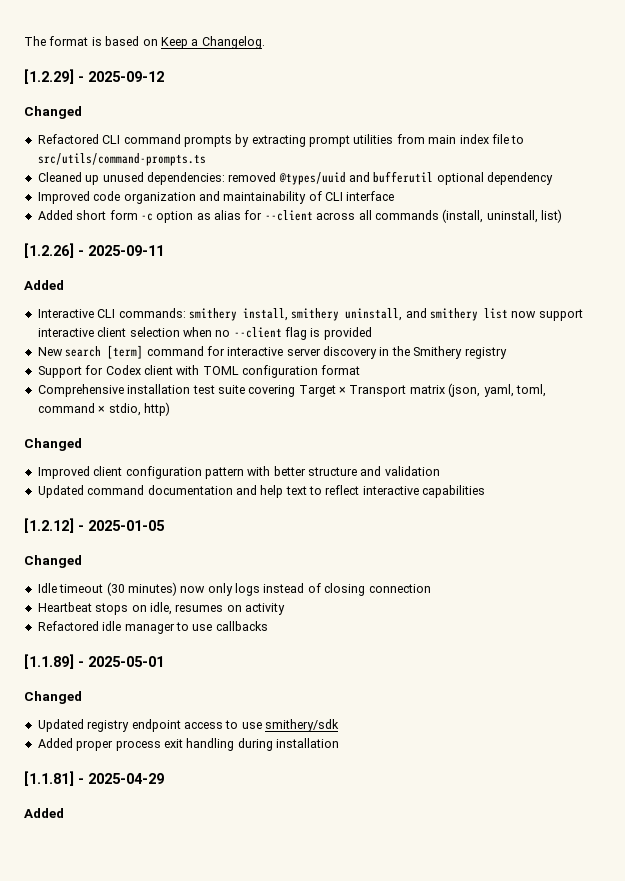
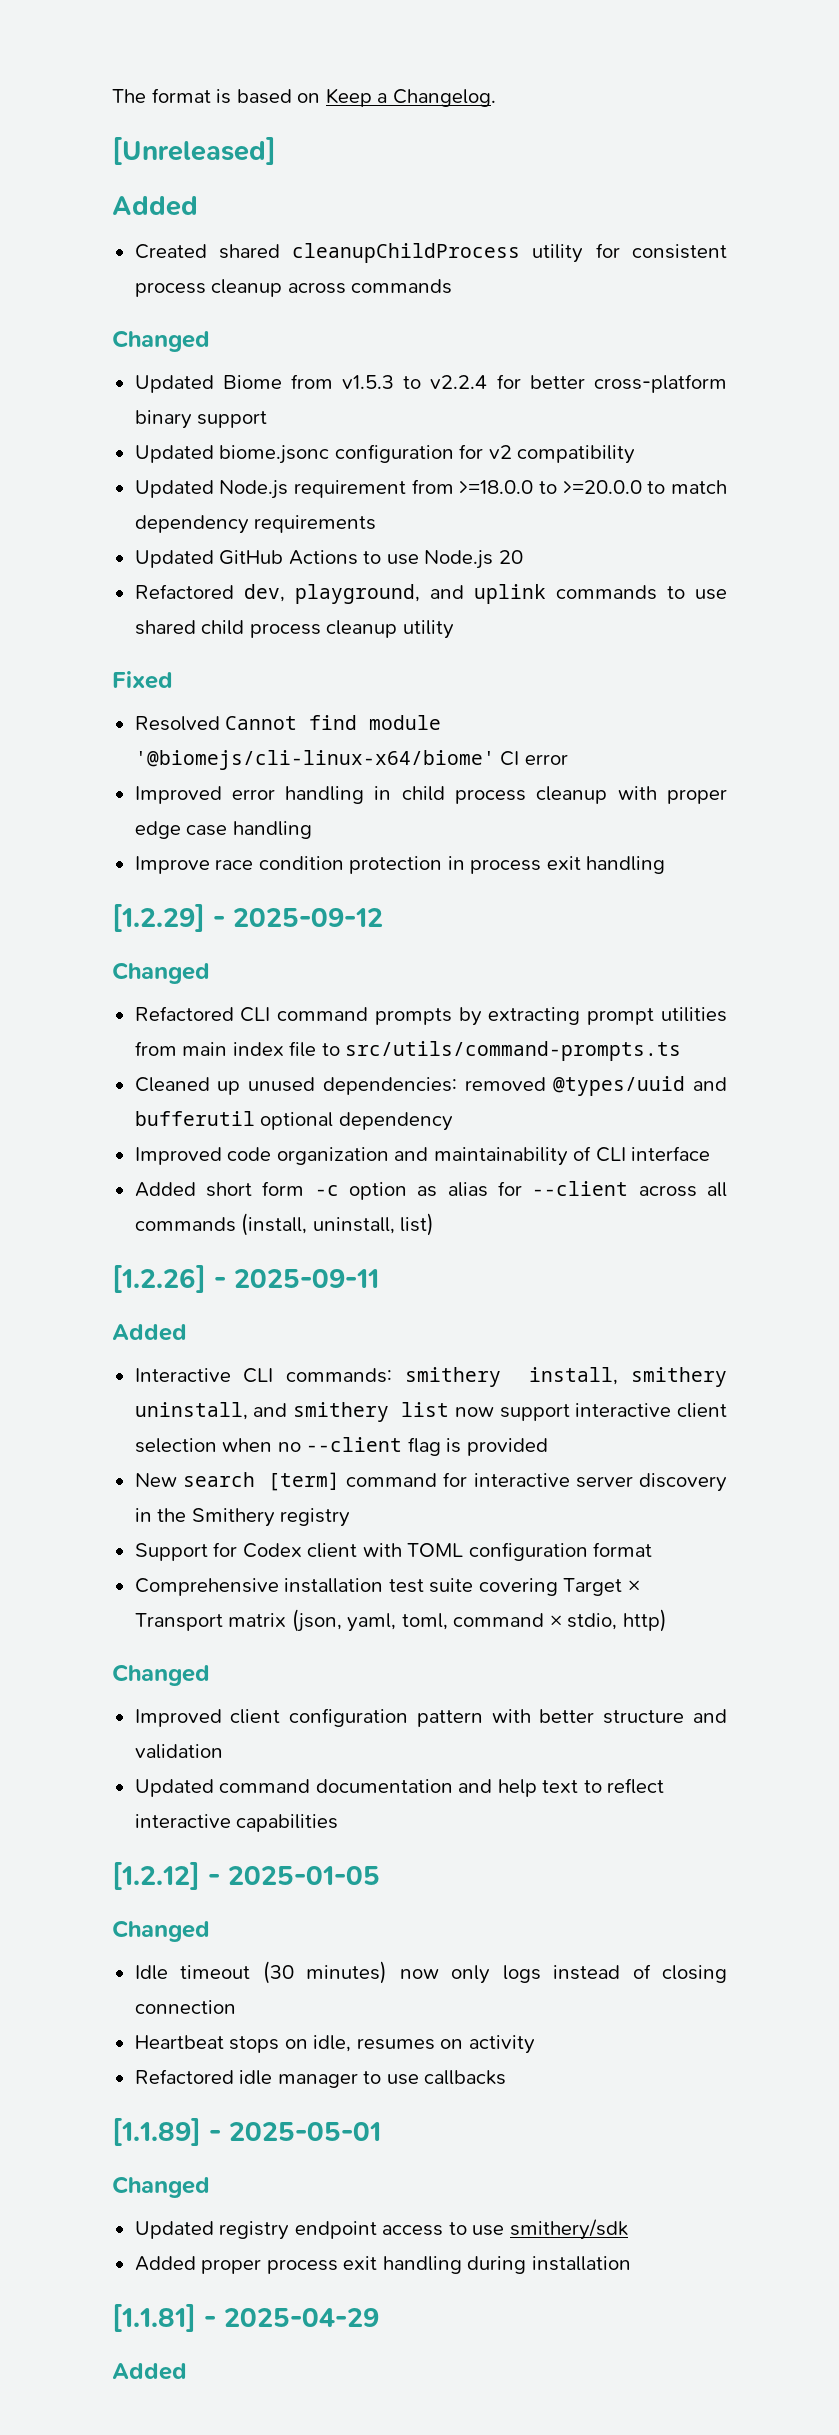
(265, 42) none -> [112,137,276,165] [112,196,198,216] [134,243,728,263] [134,279,453,297] [112,330,210,352] [134,374,728,393] [134,410,268,429] [134,444,636,464] [134,479,728,499] [134,515,377,534] [134,550,523,569] [134,584,727,604] [134,620,454,639] [112,671,173,689] [134,715,442,731] [134,750,568,770] [134,786,728,804] [134,821,312,839] [134,856,666,874] // [Unreleased] // Added // Created shared cleanupChildProcess utility for consistent process cleanup across commands // Changed // Updated Biome from v1.5.3 to v2.2.4 for better cross-platform binary support // Updated biome.jsonc configuration for v2 compatibility // Updated Node.js requirement from >=18.0.0 to >=20.0.0 to match dependency requirements // Updated GitHub Actions to use Node.js 20 // Refactored dev, playground, and uplink commands to use shared child process cleanup utility // Fixed // Resolved Cannot find module '@biomejs/cli-linux-x64/biome' CI error // Improved error handling in child process cleanup with proper edge case handling // Improve race condition protection in process exit handling

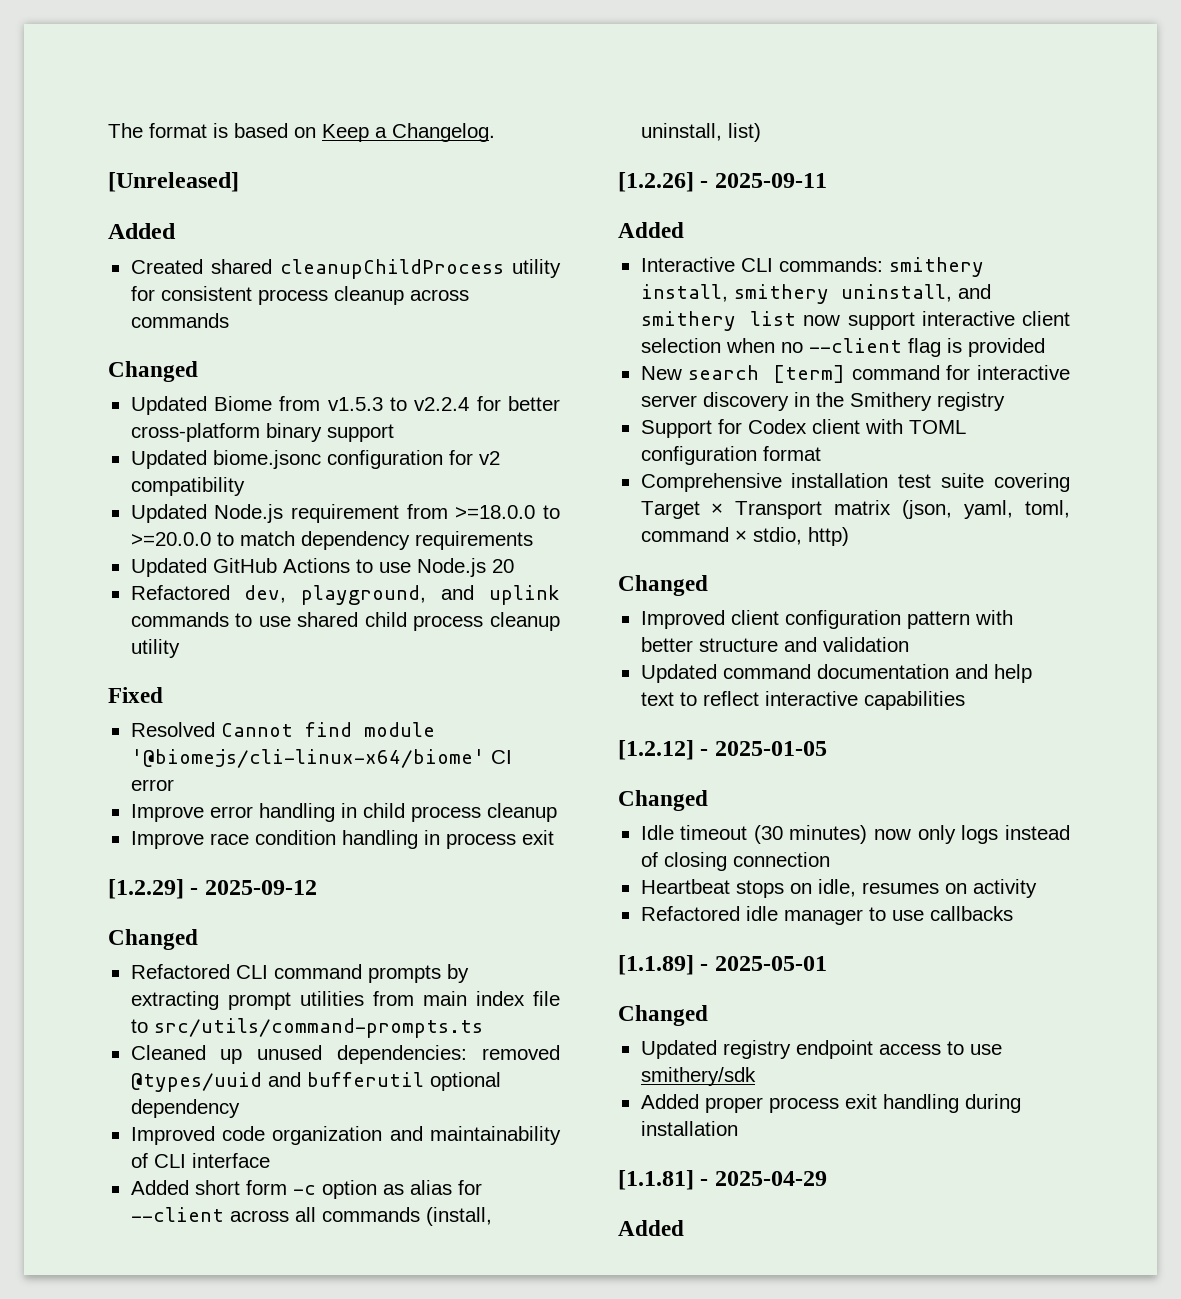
[134,786,222,804] Improved -> [130,804,204,822] Improve
[617,786,728,804] [134,821,312,839] with proper edge case handling -> (557, 812) none
[349,856,443,874] protection -> [341,830,418,849] handling
[586,856,666,874] handling -> (554, 837) none

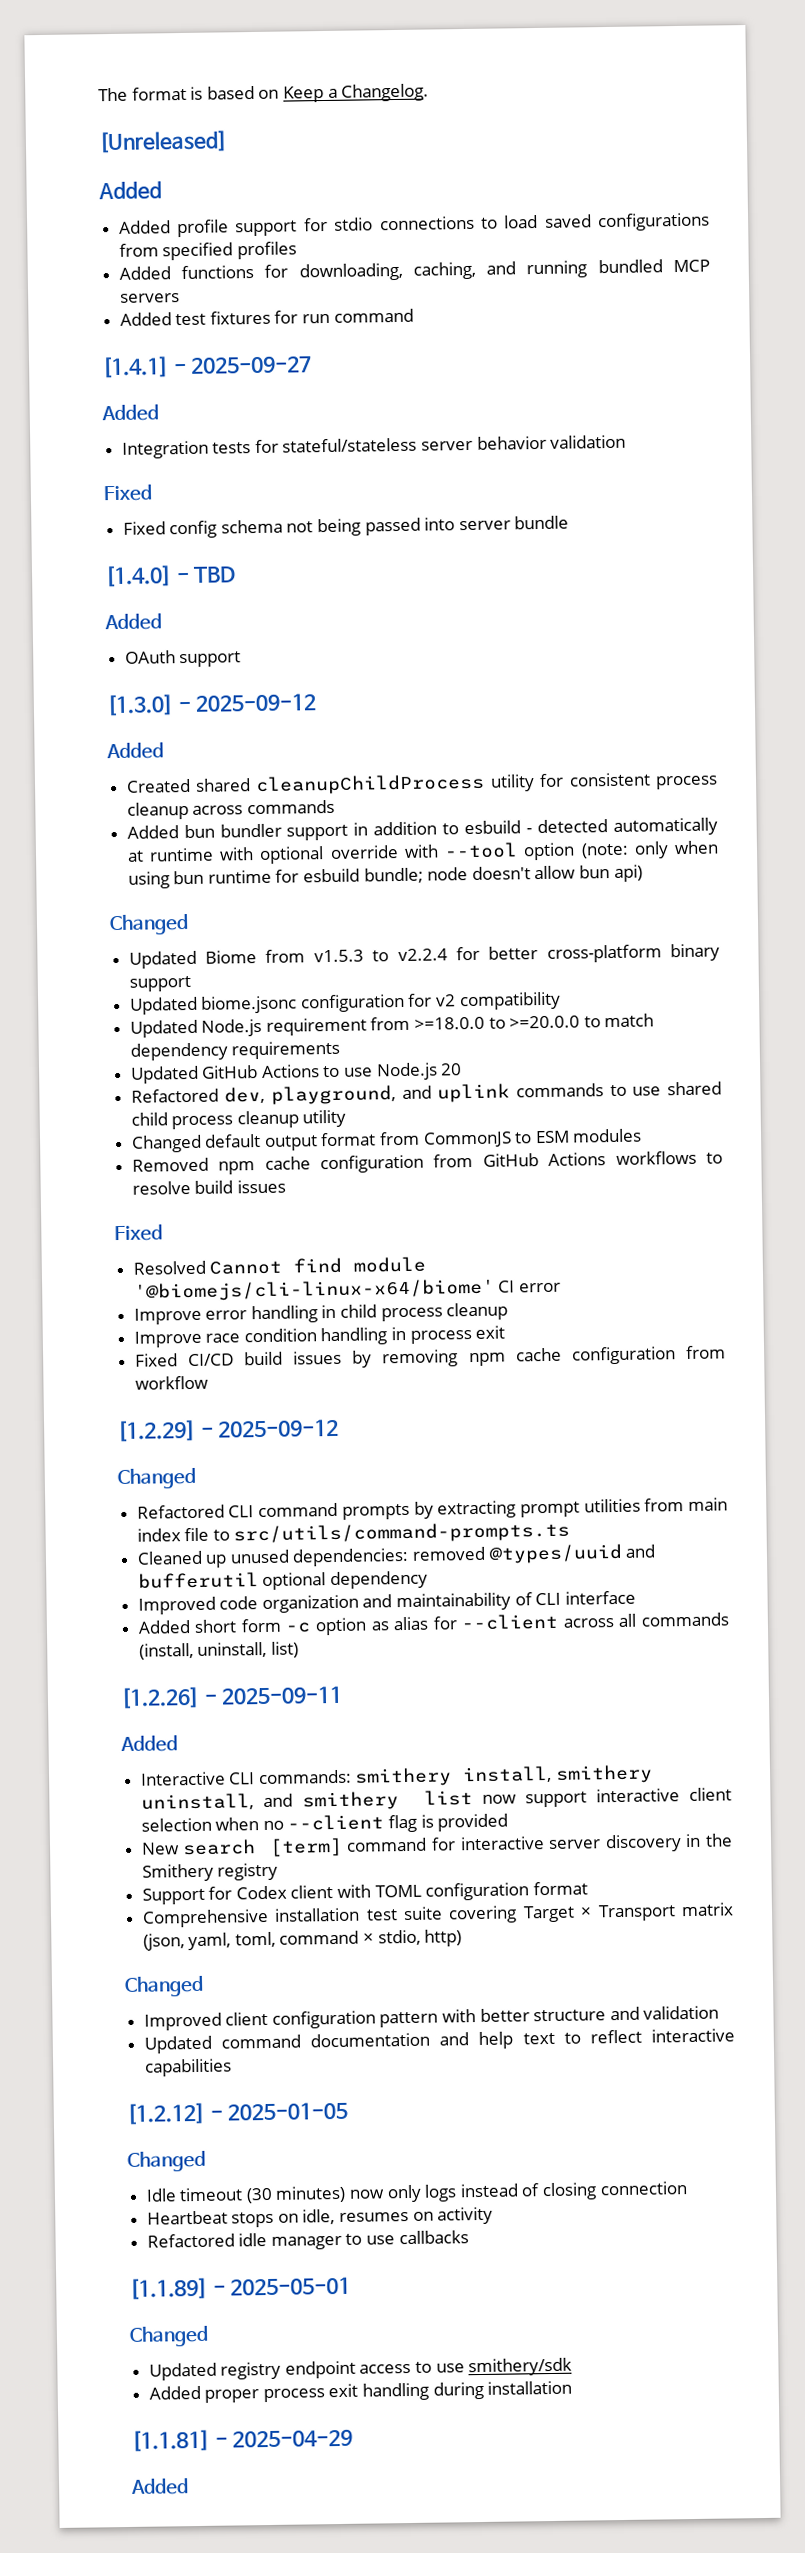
(176, 231) none -> [118,212,710,238] [118,241,297,261] [118,259,710,282] [119,293,180,303] [119,308,414,326] [101,355,313,379] [101,404,159,422] [121,434,627,459] [103,484,153,502] [122,515,570,539] [104,565,237,588] [104,613,162,631] [124,650,242,668] [106,693,317,717] [106,742,164,760] // Added profile support for stdio connections to load saved configurations from specified profiles // Added functions for downloading, caching, and running bundled MCP servers // Added test fixtures for run command // [1.4.1] - 2025-09-27 // Added // Integration tests for stateful/stateless server behavior validation // Fixed // Fixed config schema not being passed into server bundle // [1.4.0] - TBD // Added // OAuth support // [1.3.0] - 2025-09-12 // Added
(229, 320) none -> [126,817,718,841] [126,840,719,864] [127,864,643,889] // Added bun bundler support in addition to esbuild - detected automatically at runtime with optional override with --tool option (note: only when using bun runtime for esbuild bundle; node doesn't allow bun api)
(180, 648) none -> [130,1128,643,1153] [131,1150,723,1175] [131,1179,286,1195] // Changed default output format from CommonJS to ESM modules // Removed npm cache configuration from GitHub Actions workflows to resolve build issues
(554, 837) none -> [134,1345,726,1368] [134,1375,209,1390] // Fixed CI/CD build issues by removing npm cache configuration from workflow

